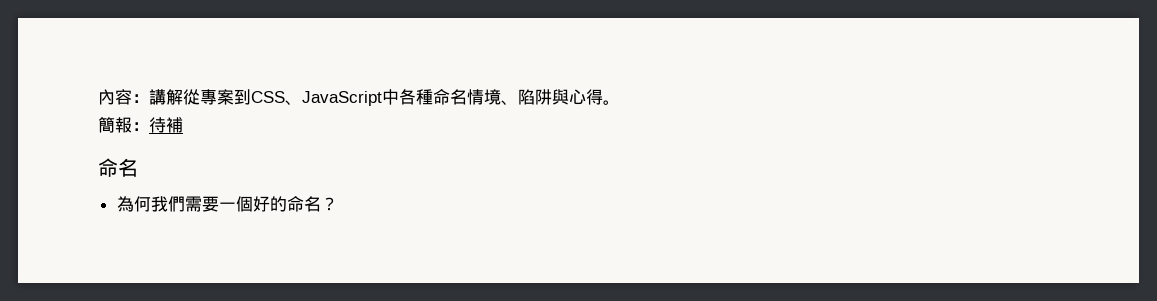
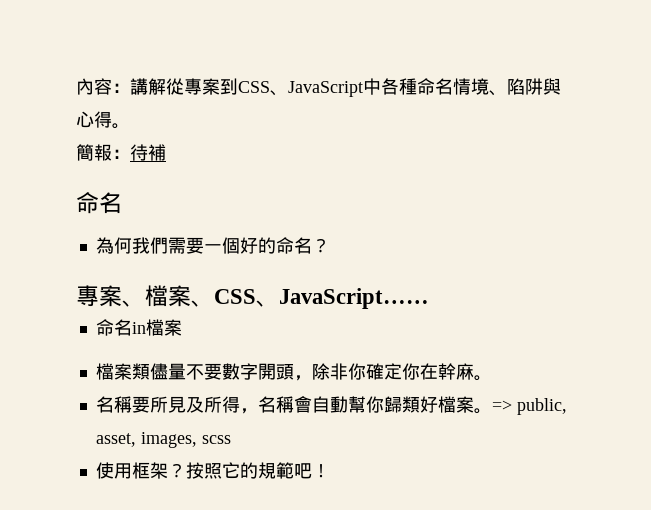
(338, 204) none -> [76,285,429,309] [95,319,182,336] [95,363,492,381] [95,396,567,415] [95,432,231,448] [95,462,330,479] // 專案、檔案、CSS、JavaScript…… // 命名in檔案 // 檔案類儘量不要數字開頭，除非你確定你在幹麻。 // 名稱要所見及所得，名稱會自動幫你歸類好檔案。=> public, asset, images, scss // 使用框架？按照它的規範吧！

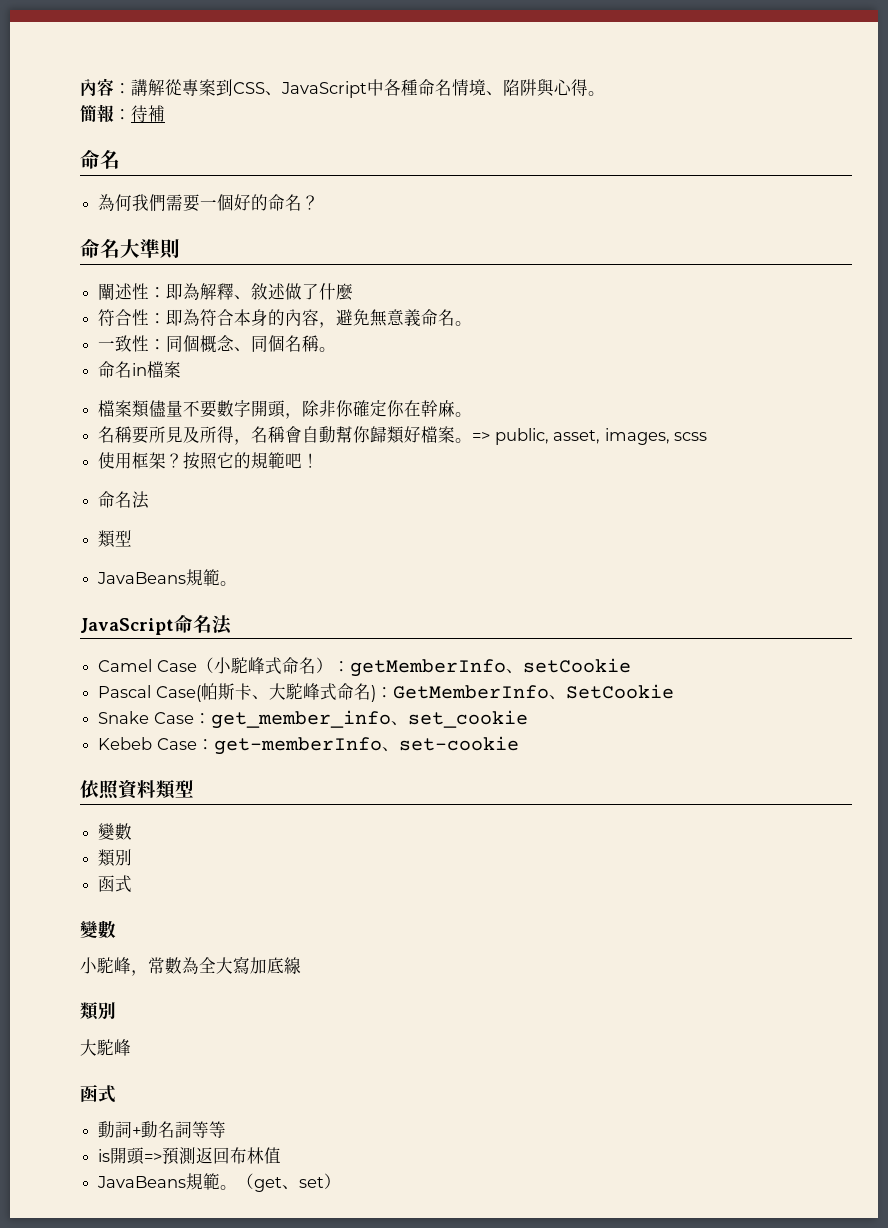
[76,285,429,309] 專案、檔案、CSS、JavaScript…… -> [80,239,180,259] [98,283,354,301] [98,309,473,328] [98,335,337,353] 命名大準則 // 闡述性：即為解釋、敘述做了什麼 // 符合性：即為符合本身的內容，避免無意義命名。 // 一致性：同個概念、同個名稱。
(330, 471) none -> [98,491,150,509] [98,530,133,548] [97,569,238,586] [80,614,232,635] [98,657,631,677] [98,683,674,702] [98,710,528,729] [98,736,519,755] [80,780,194,800] [98,823,133,840] [98,849,133,867] [98,875,133,893] [80,920,116,939] [80,956,301,976] [80,1002,116,1020] [80,1039,131,1056] [80,1084,116,1103] [98,1121,227,1138] [98,1147,282,1165] [97,1173,342,1192] // 命名法 // 類型 // JavaBeans規範。 // JavaScript命名法 // Camel Case（小駝峰式命名）：getMemberInfo、setCookie // Pascal Case(帕斯卡、大駝峰式命名)：GetMemberInfo、SetCookie // Snake Case：get_member_info、set_cookie // Kebeb Case：get-memberInfo、set-cookie // 依照資料類型 // 變數 // 類別 // 函式 // 變數 // 小駝峰，常數為全大寫加底線 // 類別 // 大駝峰 // 函式 // 動詞+動名詞等等 // is開頭=>預測返回布林值 // JavaBeans規範。（get、set）

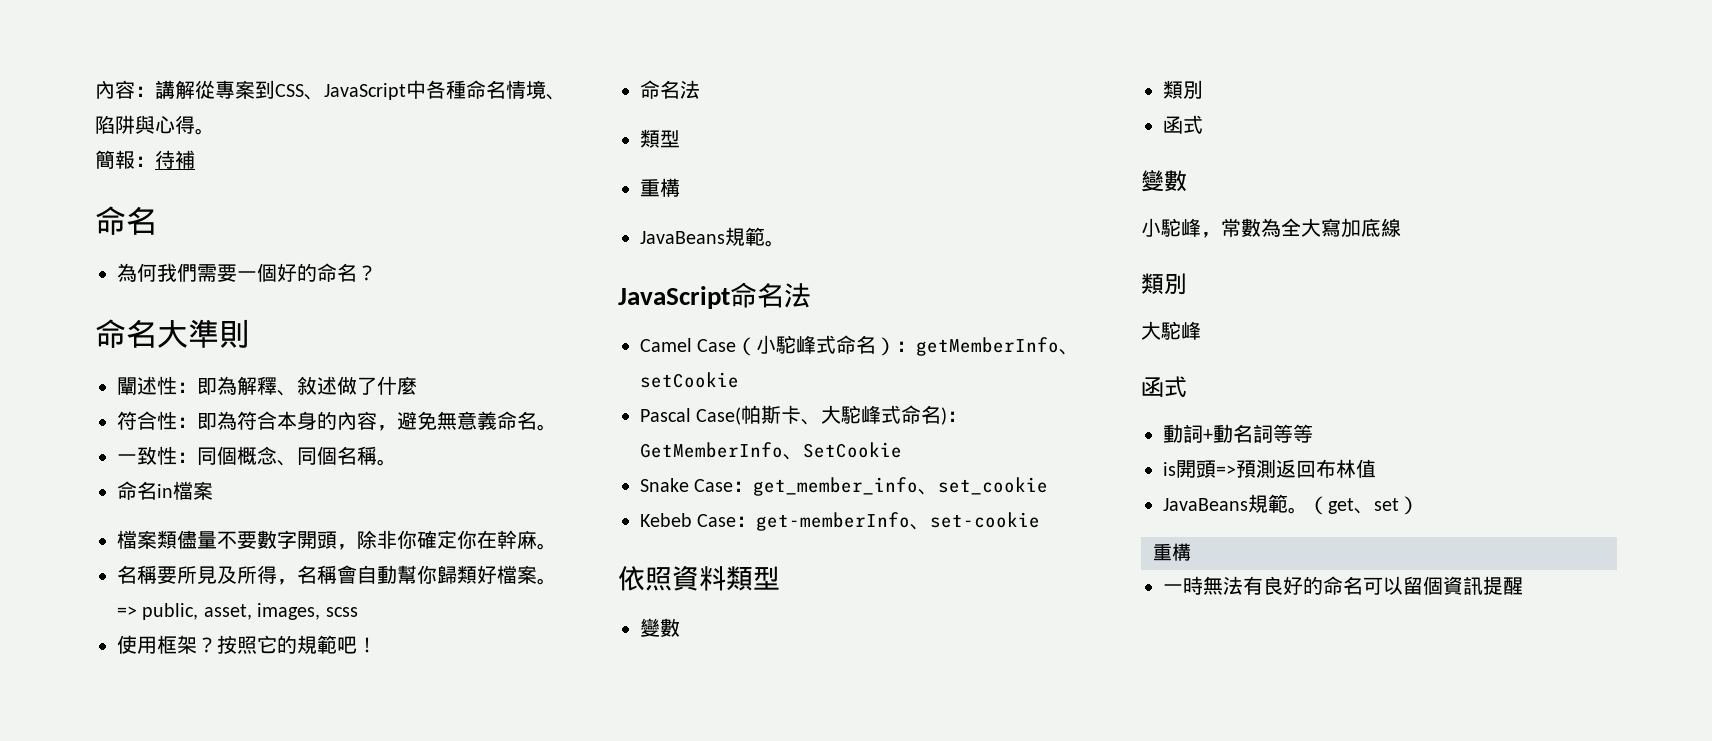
(133, 538) none -> [640,178,680,197] // 重構
(342, 1181) none -> [1153,543,1191,561] [1163,576,1523,595] // 重構 // 一時無法有良好的命名可以留個資訊提醒

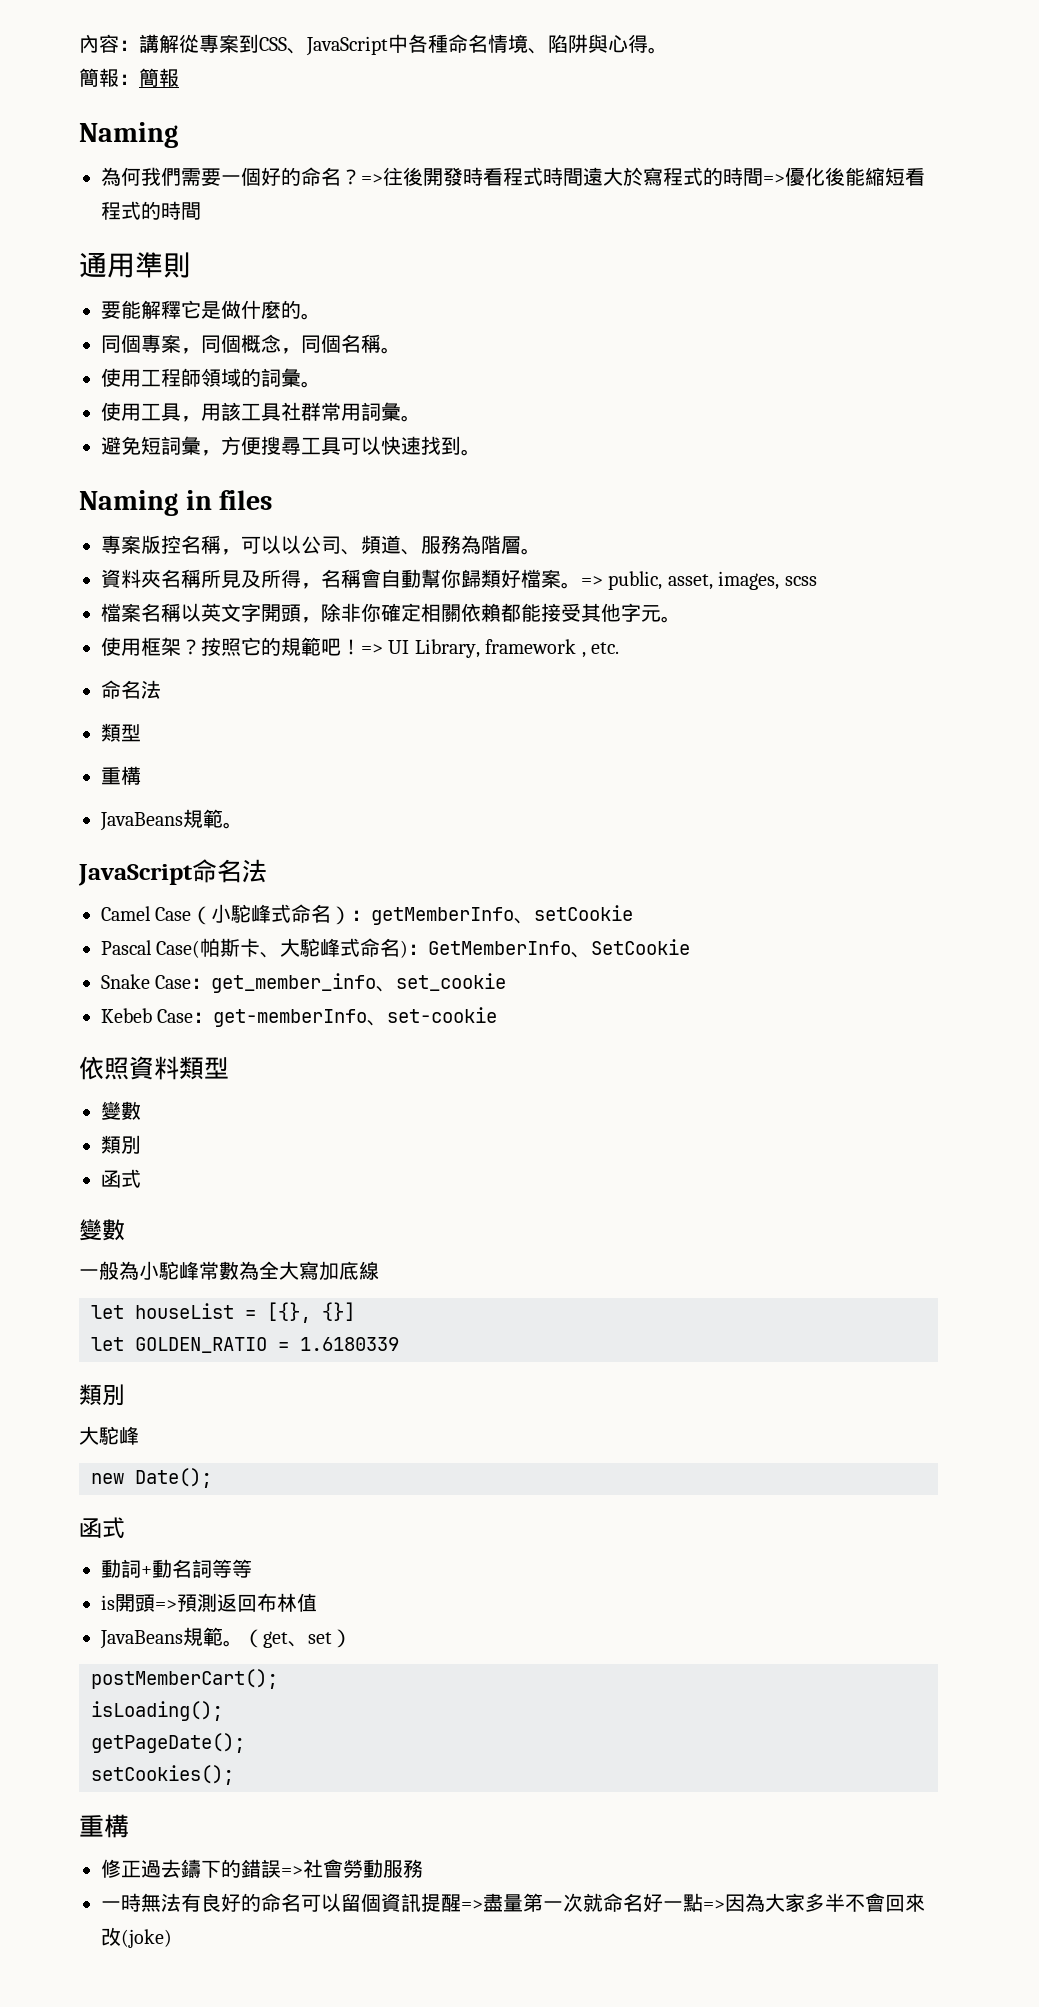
[155,150,195,169] [95,206,157,235] 待補 // 命名 -> [139,68,179,87] [79,122,178,148] 簡報 // Naming
[95,319,250,348] [117,376,417,396] [117,411,557,431] [117,446,197,465] // 命名大準則 // 闡述性：即為解釋、敘述做了什麼 // 符合性：即為符合本身的內容，避免無意義命名。 // 一致性： -> [361,167,925,186] [101,201,201,220] [79,252,191,278] [101,300,321,320] [101,334,201,354] =>往後開發時看程式時間遠大於寫程式的時間=>優化後能縮短看程式的時間 // 通用準則 // 要能解釋它是做什麼的。 // 同個專案，
[277,460,297,466] 、 -> [281,348,301,354] ，
[117,481,213,500] [117,530,557,550] [117,565,177,584] 命名in檔案 // 檔案類儘量不要數字開頭，除非你確定你在幹麻。 // 名稱要 -> [101,368,321,388] [101,402,421,422] [101,436,481,456] [79,490,273,516] [101,535,541,555] [101,569,201,588] 使用工程師領域的詞彙。 // 使用工具，用該工具社群常用詞彙。 // 避免短詞彙，方便搜尋工具可以快速找到。 // Naming in files // 專案版控名稱，可以以公司、頻道、服務為階層。 // 資料夾名稱
(358, 612) none -> [101,603,681,623] // 檔案名稱以英文字開頭，除非你確定相關依賴都能接受其他字元。
(377, 645) none -> [361,639,619,658] => UI Library, framework , etc.
[1141,218,1221,238] 小駝峰， -> [79,1261,199,1280] 一般為小駝峰
(1401, 227) none -> [91,1302,355,1323] [91,1337,399,1353] // let houseList = [{}, {}] // let GOLDEN_RATIO = 1.6180339
(1201, 330) none -> [91,1468,212,1488] // new Date();
[1153,543,1191,561] 重構 -> [91,1669,278,1689] [91,1701,223,1721] [91,1733,245,1753] [91,1765,234,1785] [79,1814,129,1838] [101,1859,423,1878] postMemberCart(); // isLoading(); // getPageDate(); // setCookies(); // 重構 // 修正過去鑄下的錯誤=>社會勞動服務
(1523, 586) none -> [461,1893,925,1912] [101,1927,172,1948] =>盡量第一次就命名好一點=>因為大家多半不會回來改(joke)

